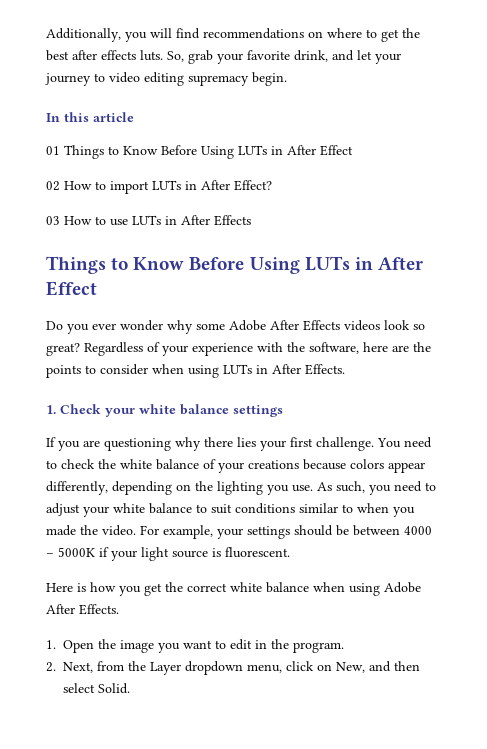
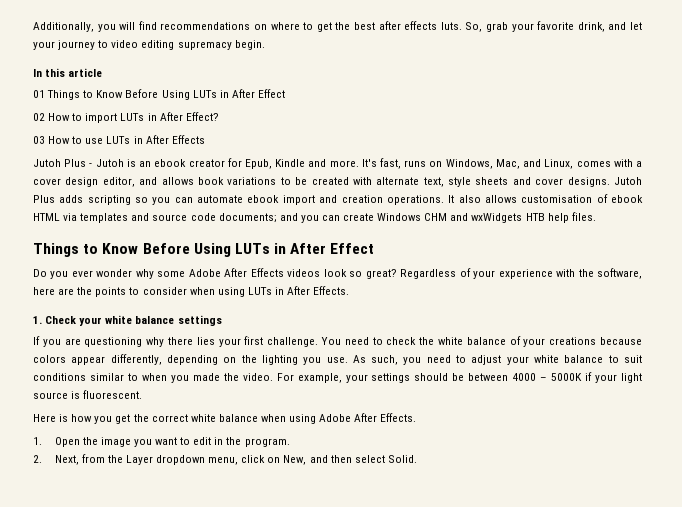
(251, 220) none -> [33,158,642,169] [33,177,643,187] [33,194,644,205] [33,212,596,223] // Jutoh Plus - Jutoh is an ebook creator for Epub, Kindle and more. It's fast, runs on Windows, Mac, and Linux, comes with a cover design editor, and allows book variations to be created with alternate text, style sheets and cover designs. Jutoh Plus adds scripting so you can automate ebook import and creation operations. It also allows customisation of ebook HTML via templates and source code documents; and you can create Windows CHM and wxWidgets HTB help files.

